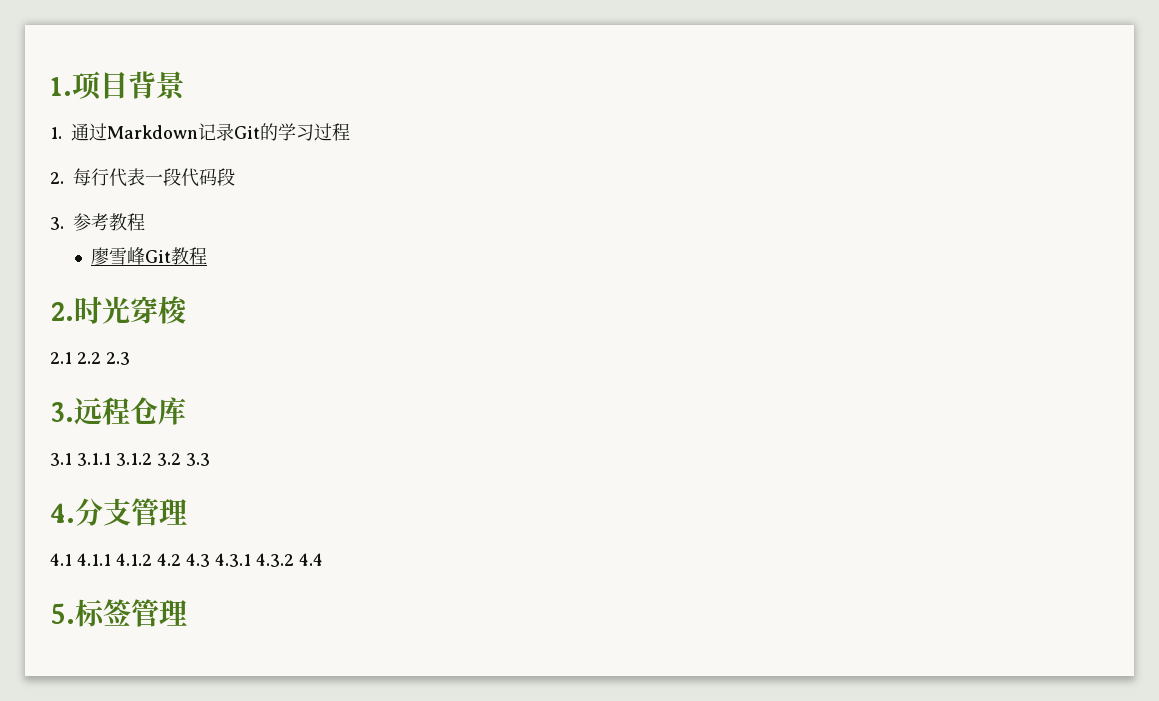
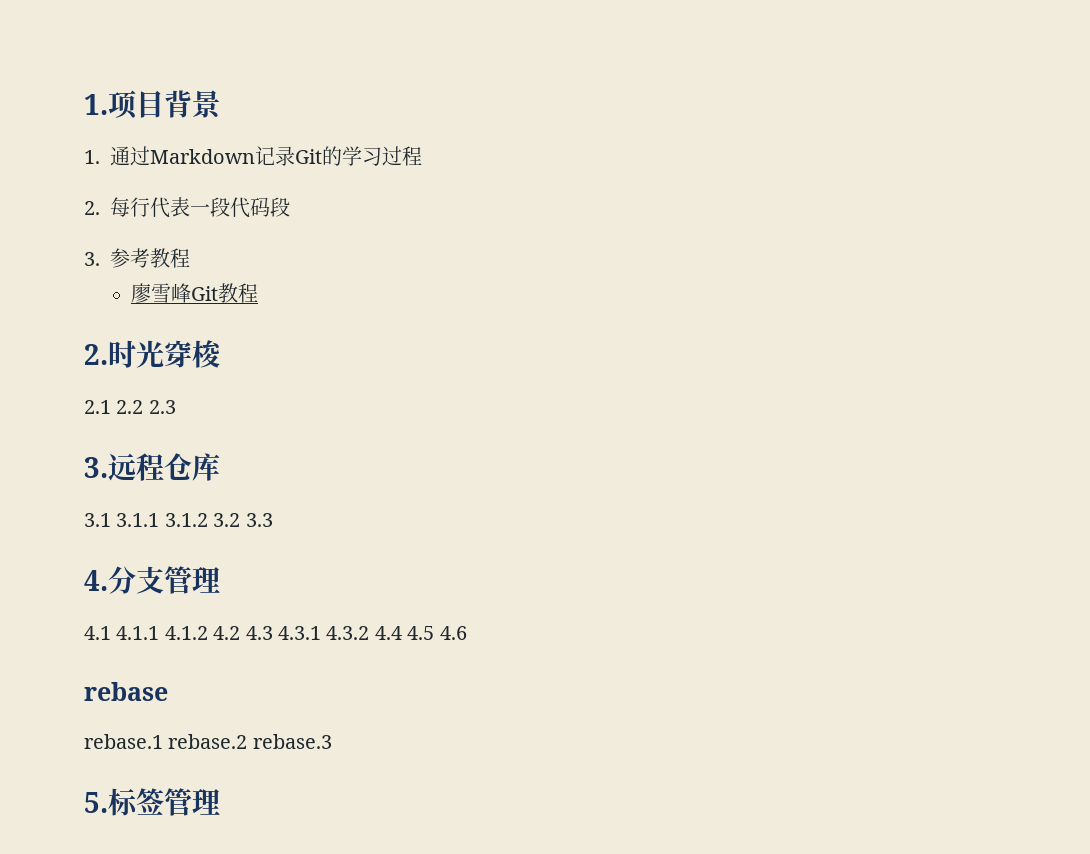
(323, 559) none -> [407,626,467,640] [84,682,168,701] [84,734,332,749] 4.5 4.6 // rebase // rebase.1 rebase.2 rebase.3

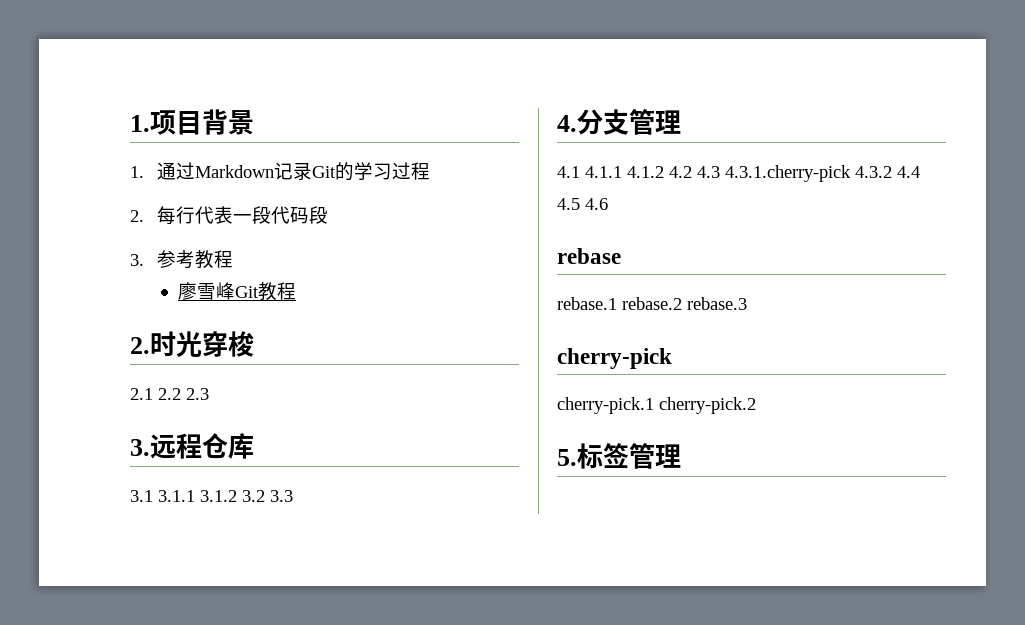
[278,626,321,640] 4.3.1 -> [725,165,851,182] 4.3.1.cherry-pick
(332, 741) none -> [557,348,672,369] [557,397,756,414] // cherry-pick // cherry-pick.1 cherry-pick.2

